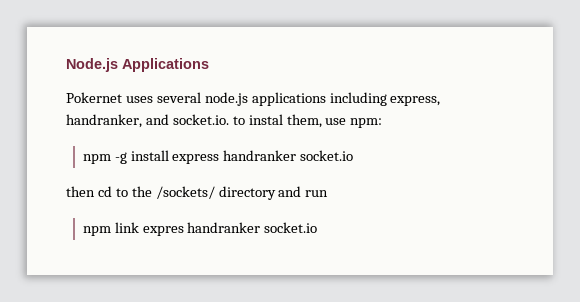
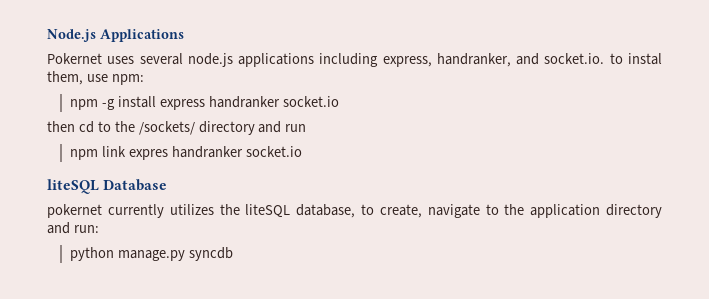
(318, 227) none -> [47,179,168,194] [47,204,662,218] [47,222,99,234] [70,247,233,261] // liteSQL Database // pokernet currently utilizes the liteSQL database, to create, navigate to the application directory and run: // python manage.py syncdb

